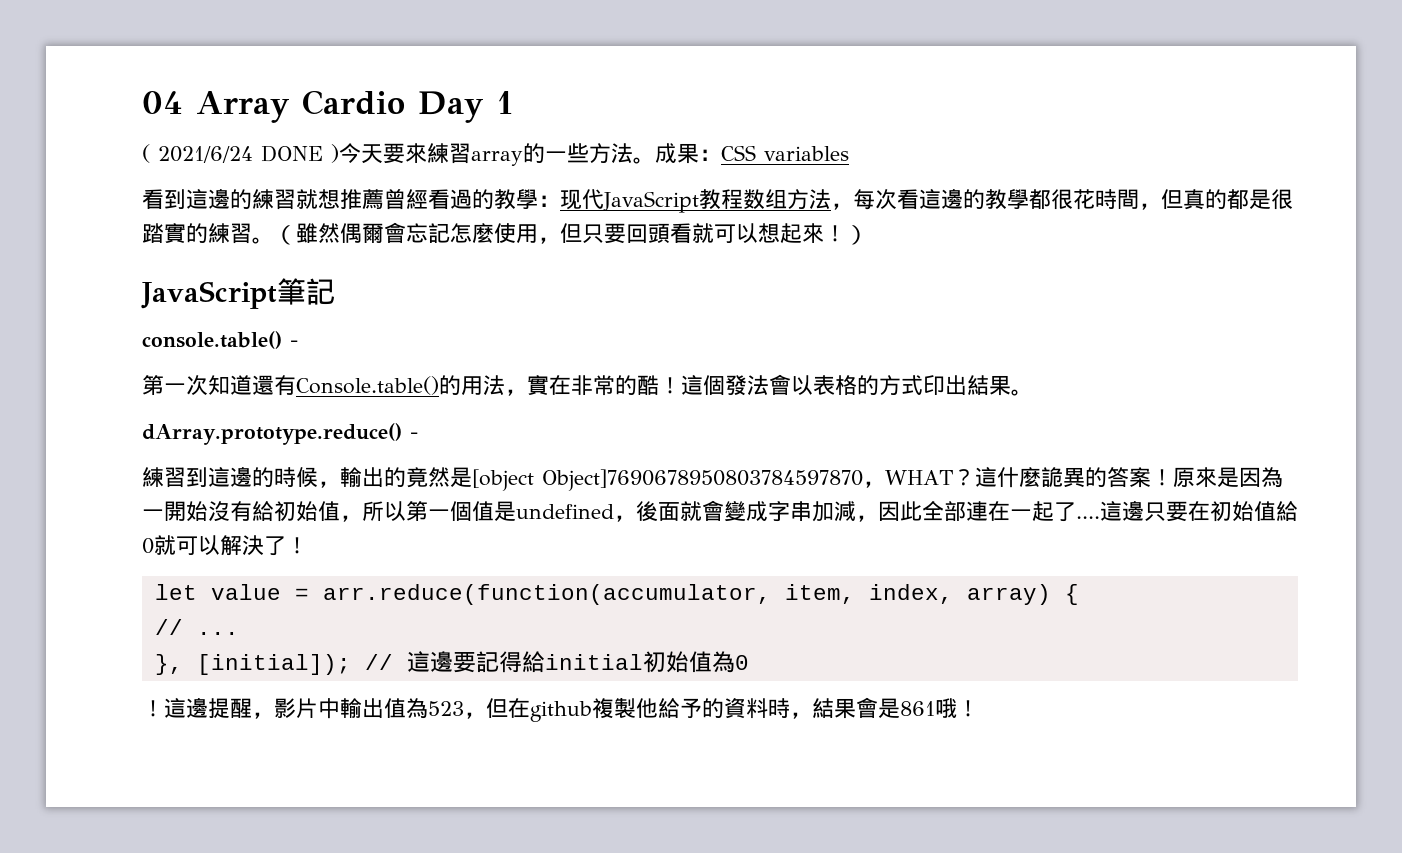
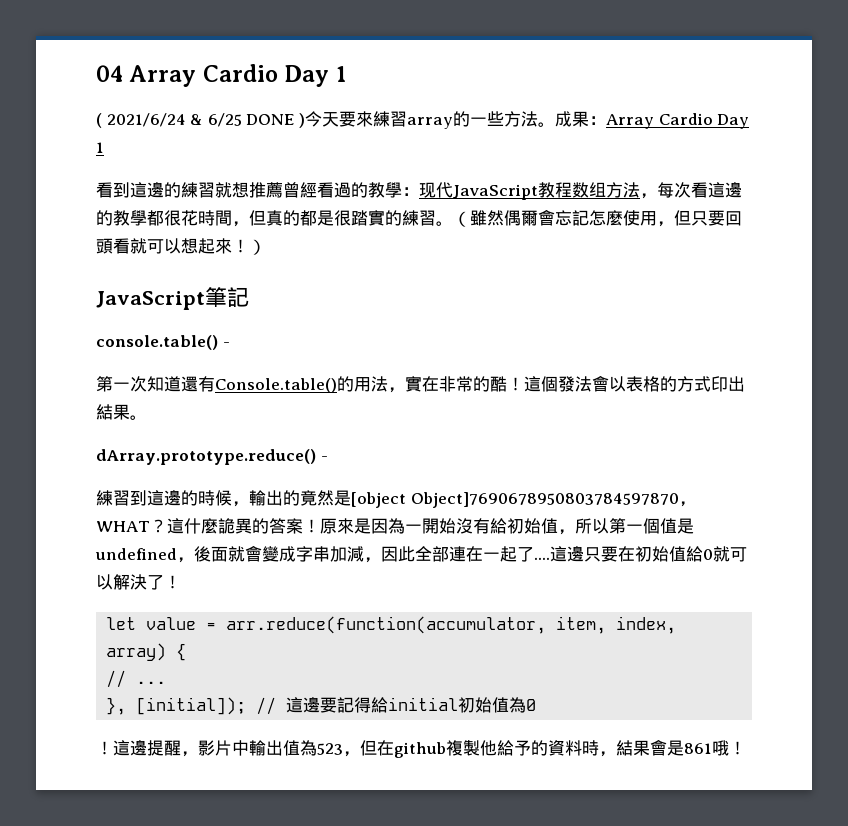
(253, 154) none -> [190,113,242,127] & 6/25
[721,145,849,161] CSS variables -> [605,113,750,129] [96,142,104,153] Array Cardio Day 1

